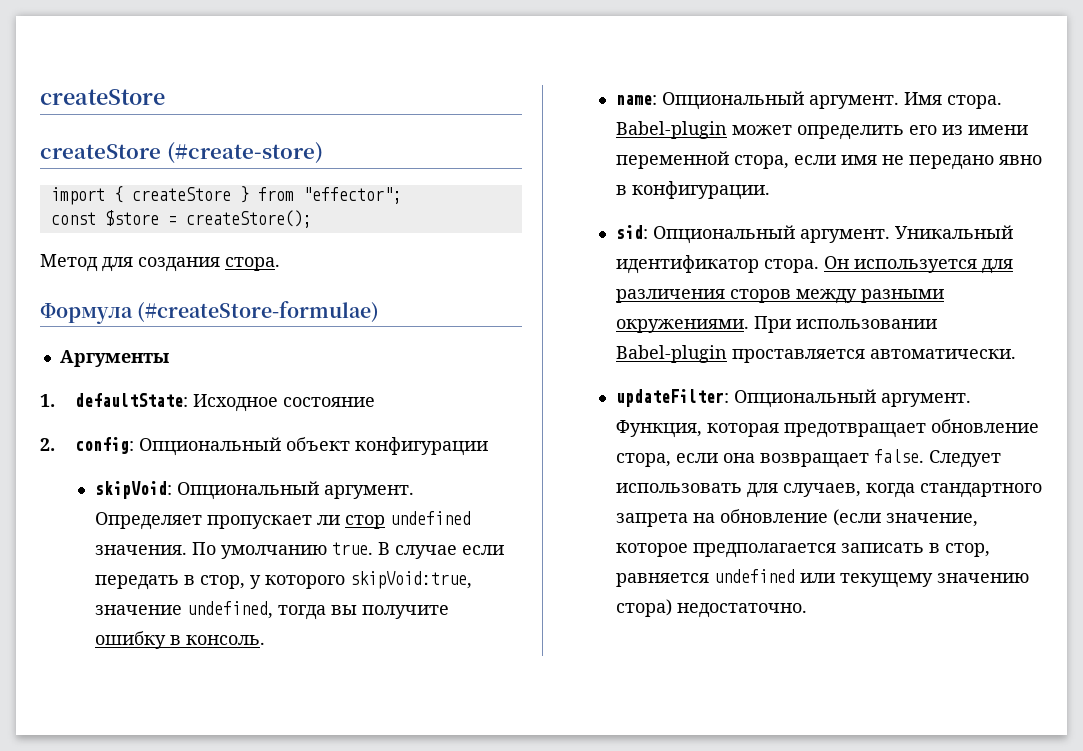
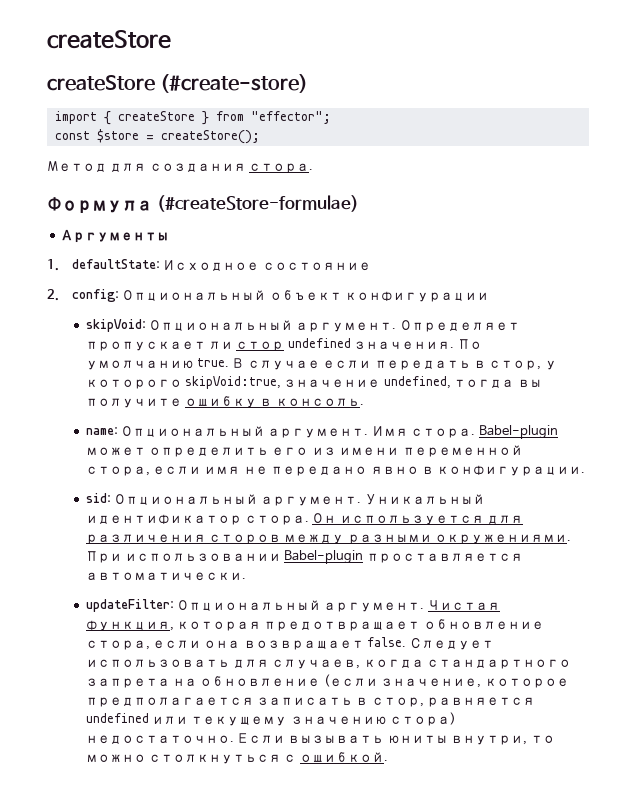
[615,420,702,438] Функция, -> [427,600,500,610] [85,620,174,631] Чистая функция,
(807, 610) none -> [237,733,555,745] [85,752,388,764] Если вызывать юниты внутри, то можно столкнуться с ошибкой.

